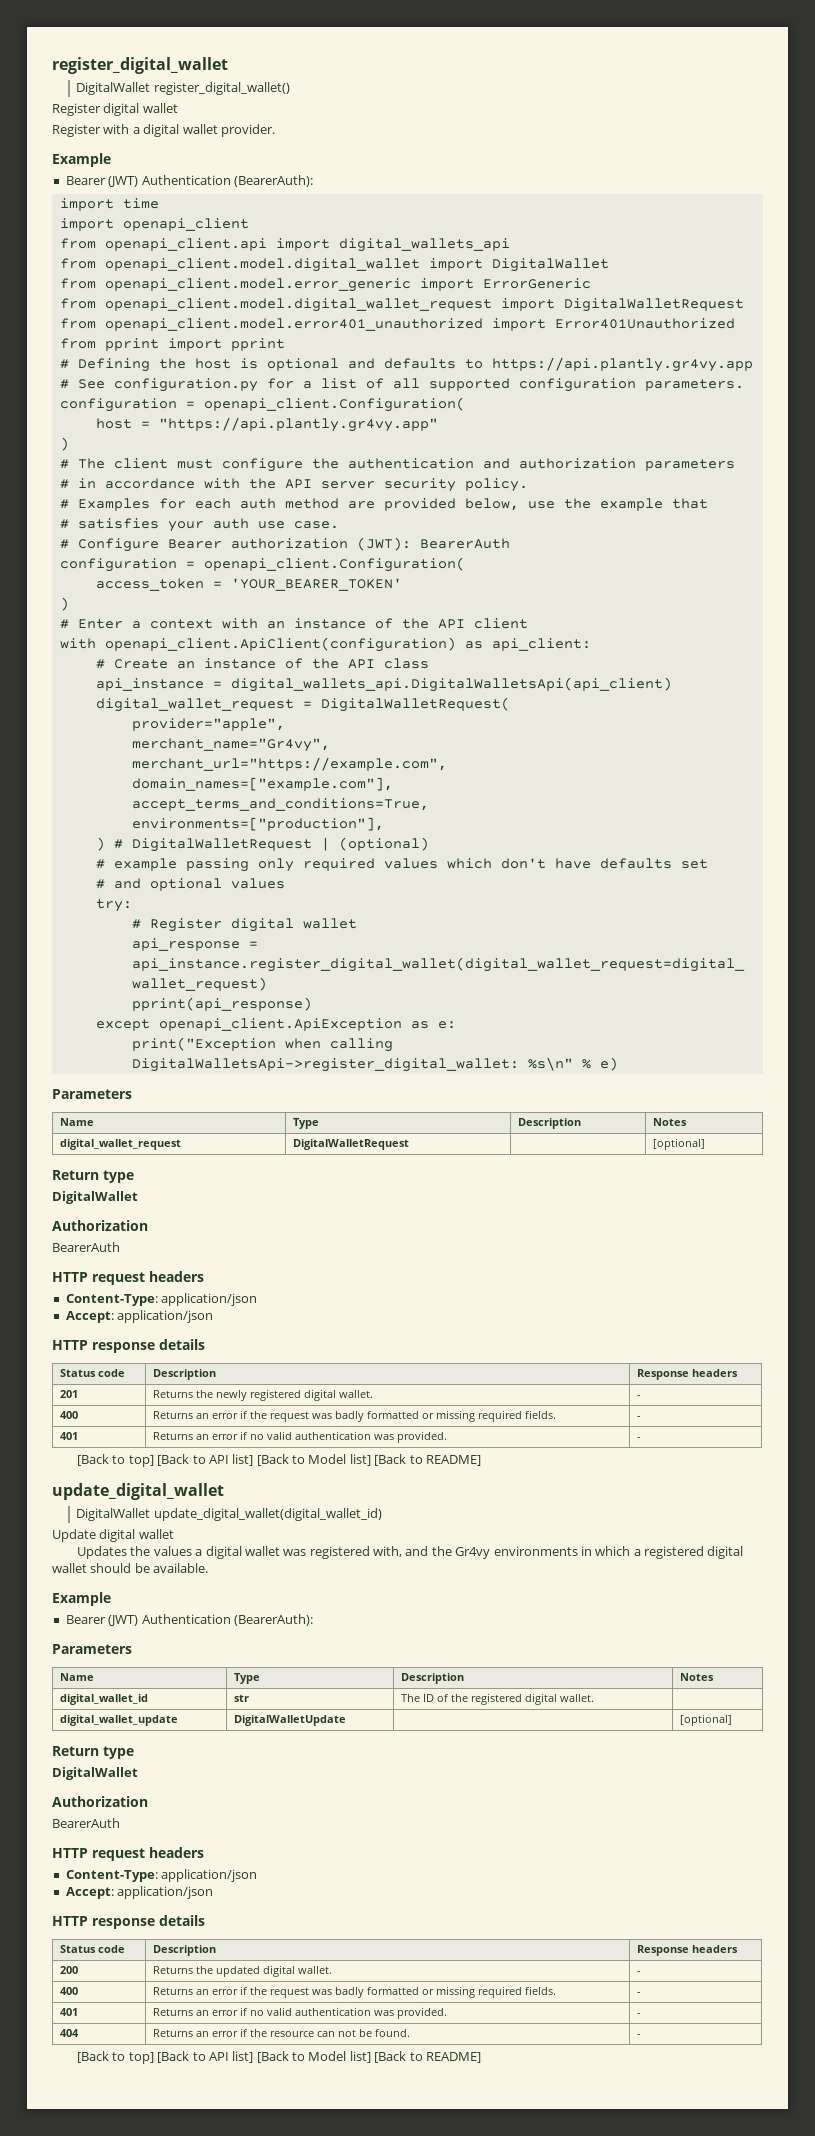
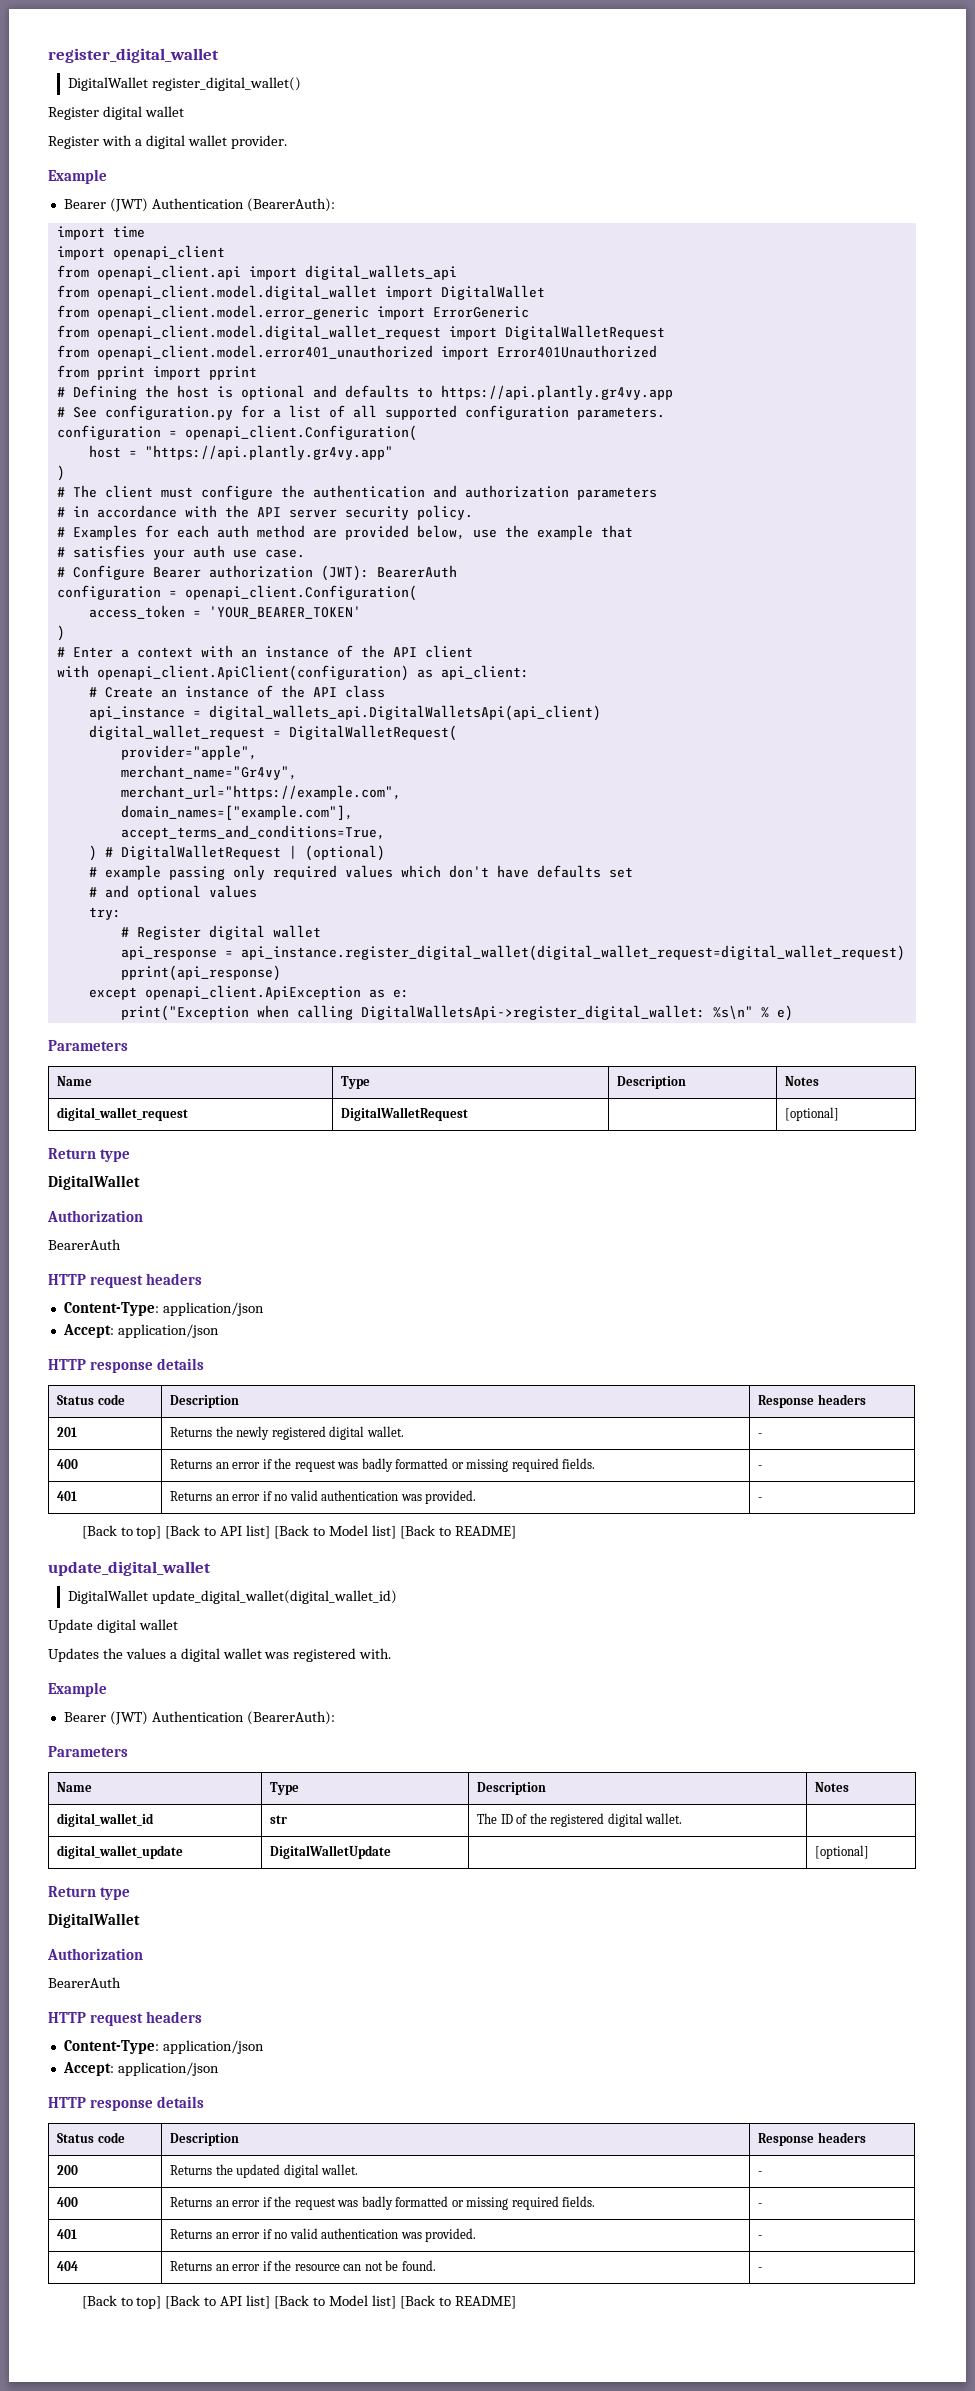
[131,817,384,831] // environments=["production"], -> (385, 832) none
[372,1546,744,1559] [52,1563,209,1573] with, and the Gr4vy environments in which a registered digital wallet should be available. -> [359,1648,392,1659] with.

